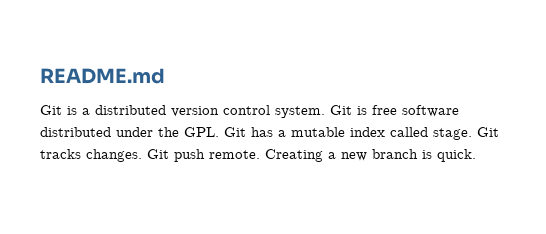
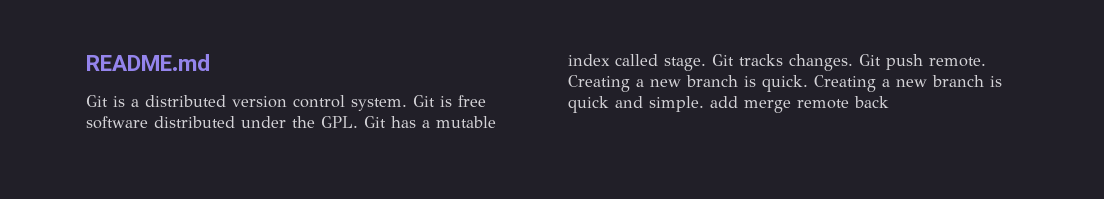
(476, 155) none -> [814,75,1002,92] [568,96,889,113] Creating a new branch is quick and simple. add merge remote back

